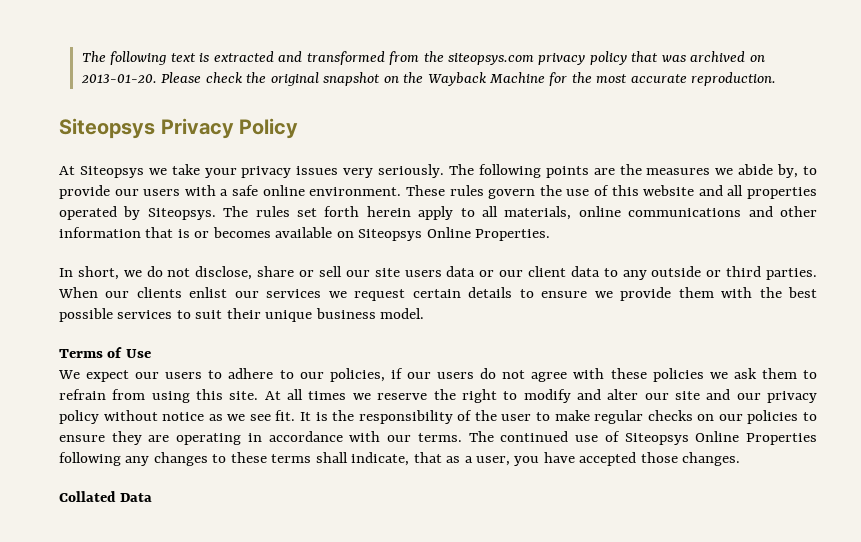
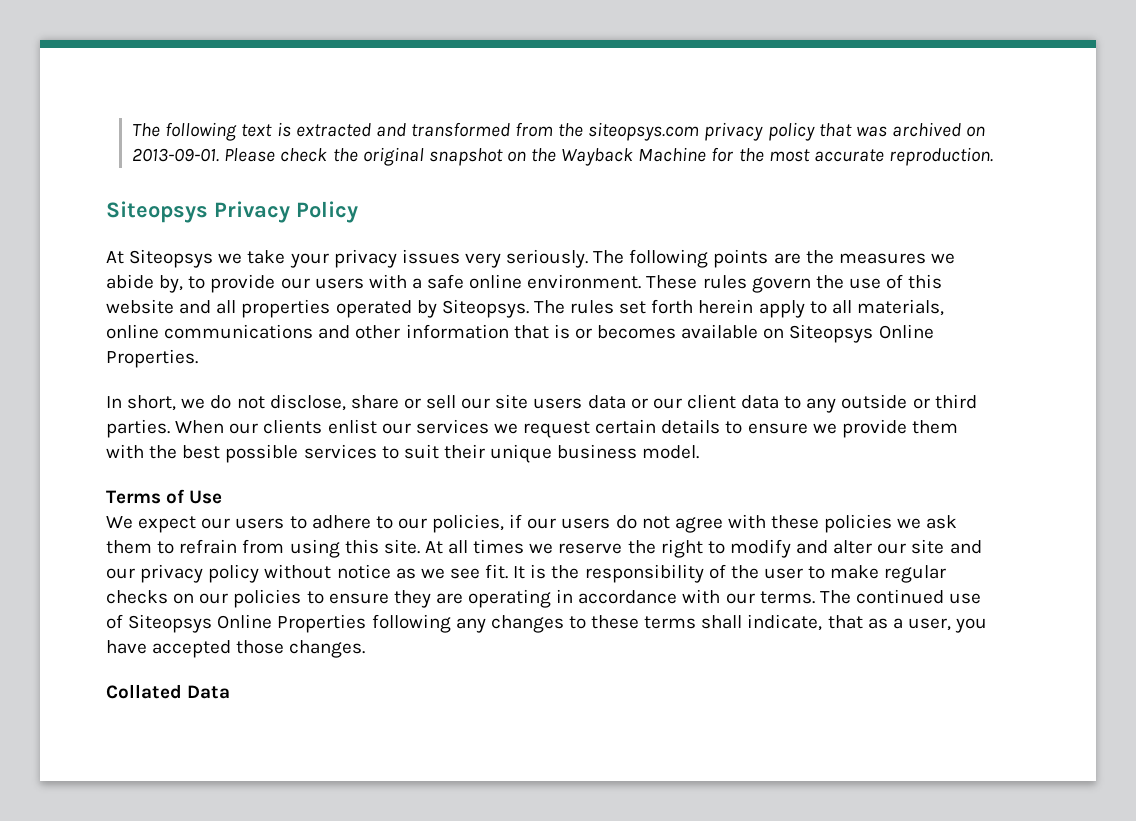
[80,74,157,84] 2013-01-20. -> [132,148,220,162] 2013-09-01.

